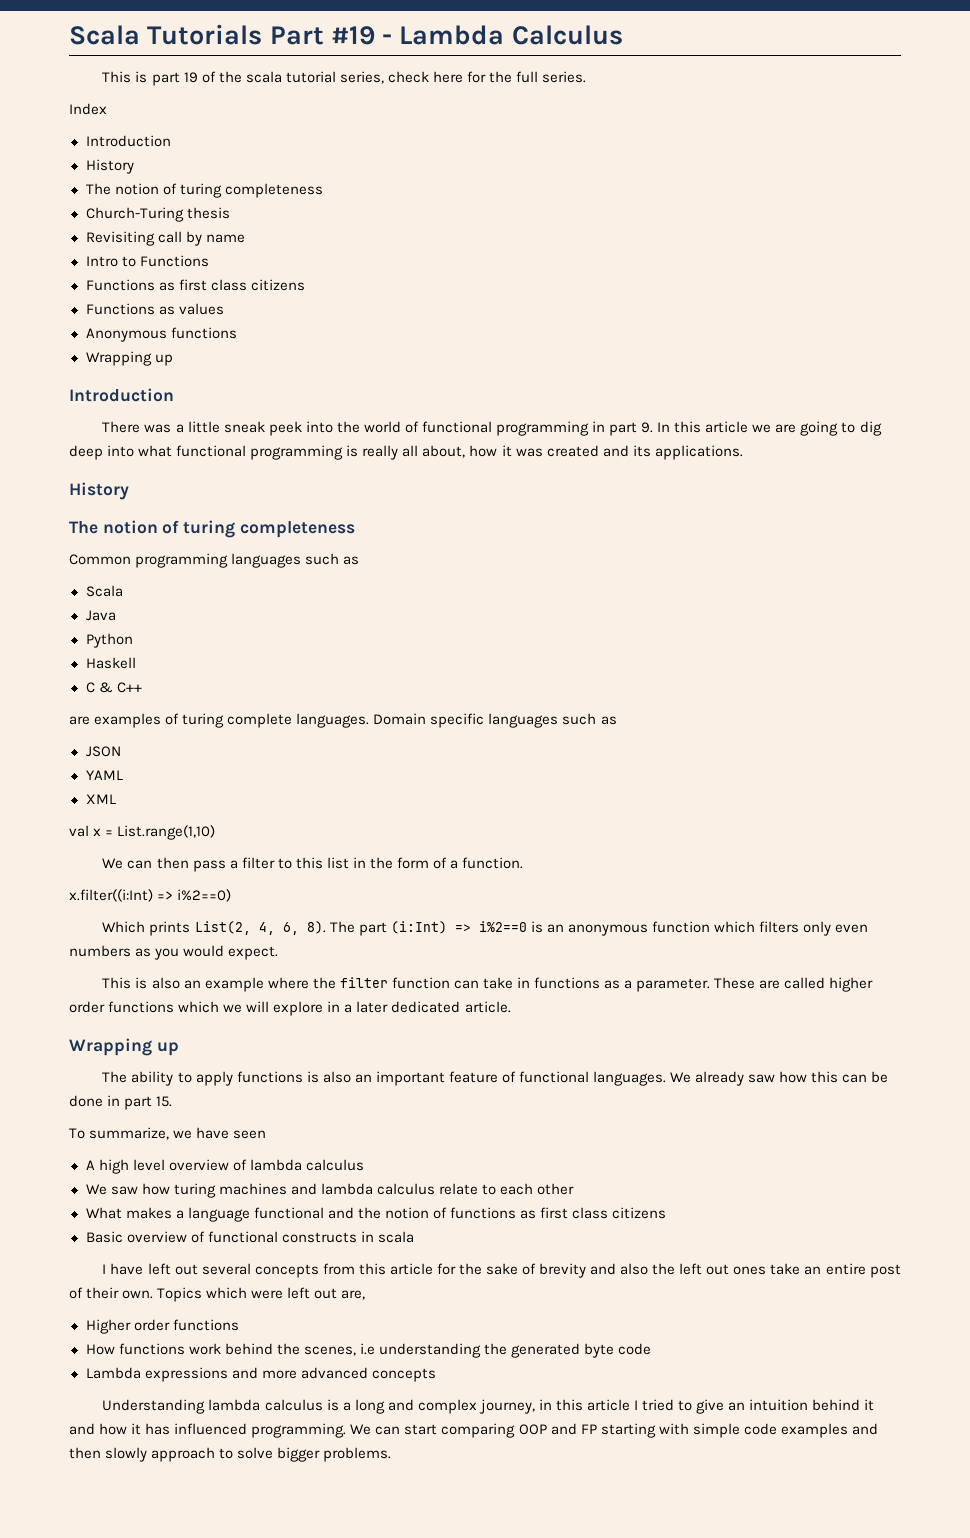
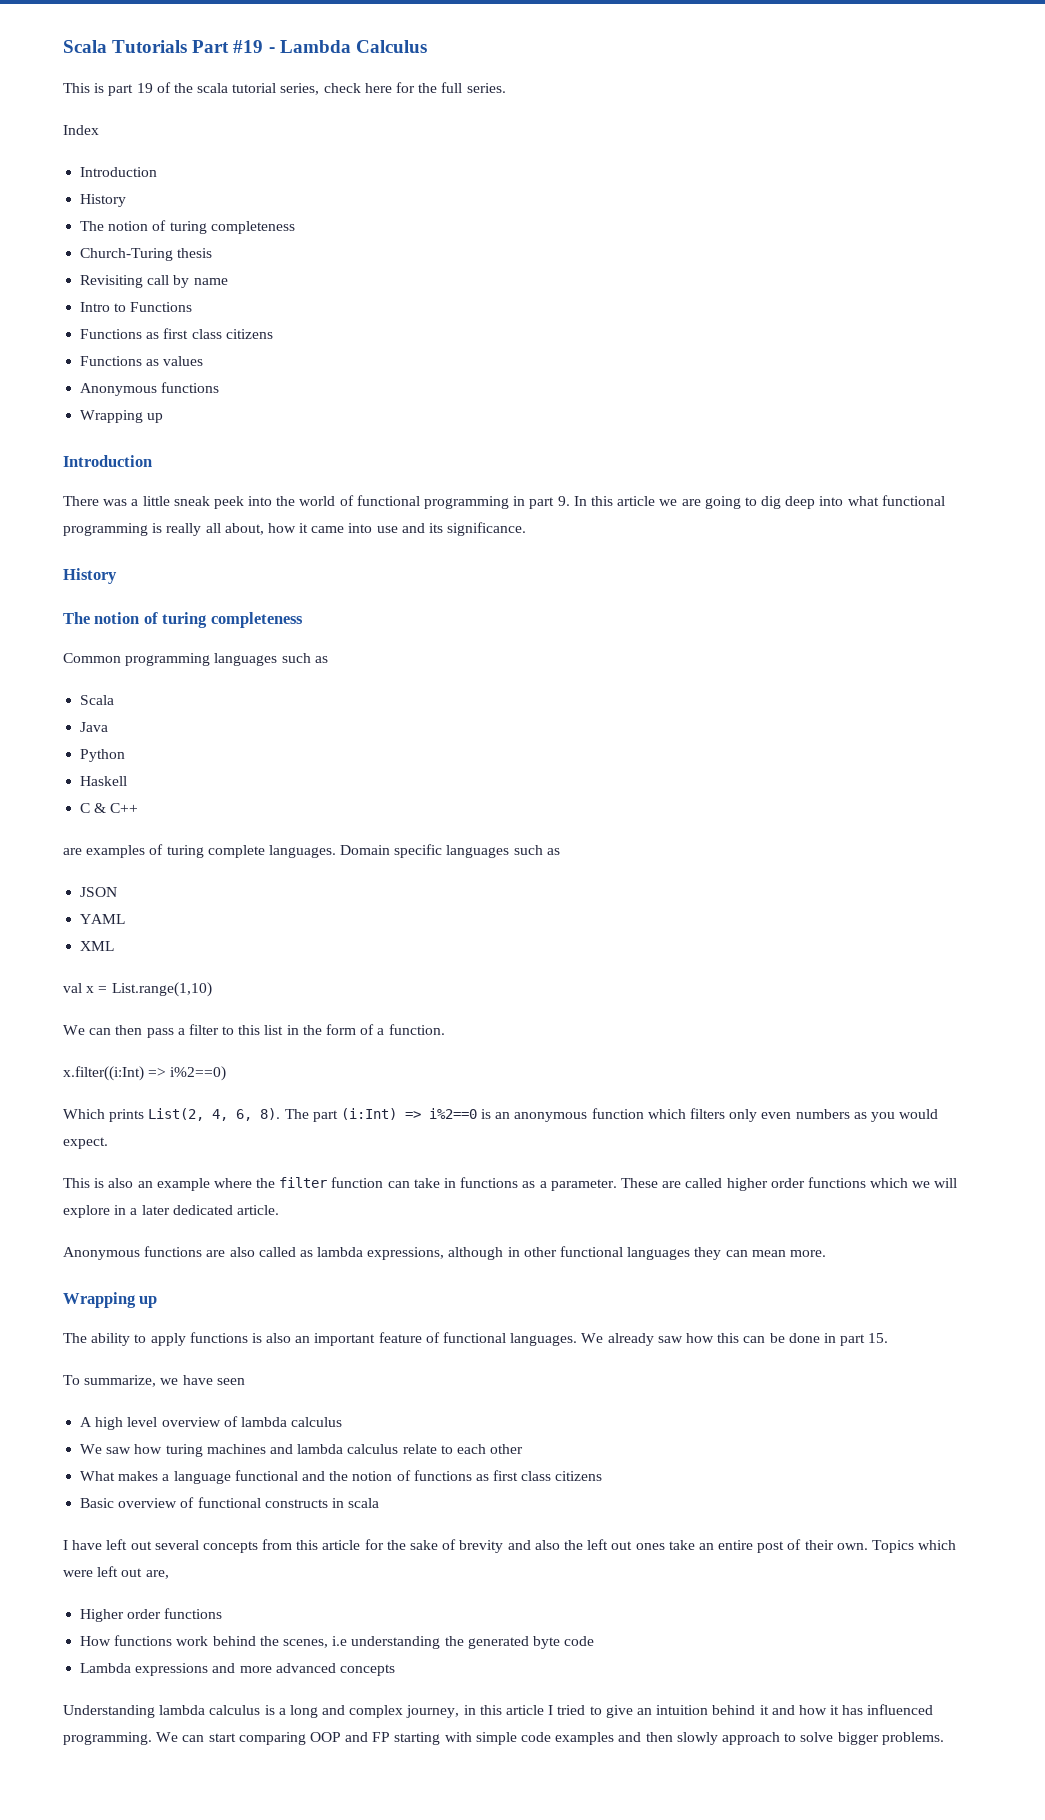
[515,445,599,457] was created -> [311,523,398,533] came into use
[654,445,743,460] applications. -> [447,522,527,536] significance.
(511, 1007) none -> [63,1246,826,1260] // Anonymous functions are also called as lambda expressions, although in other functional languages they can mean more.

